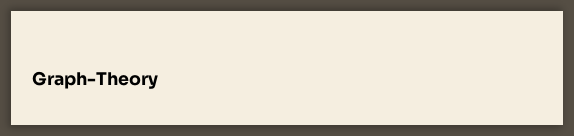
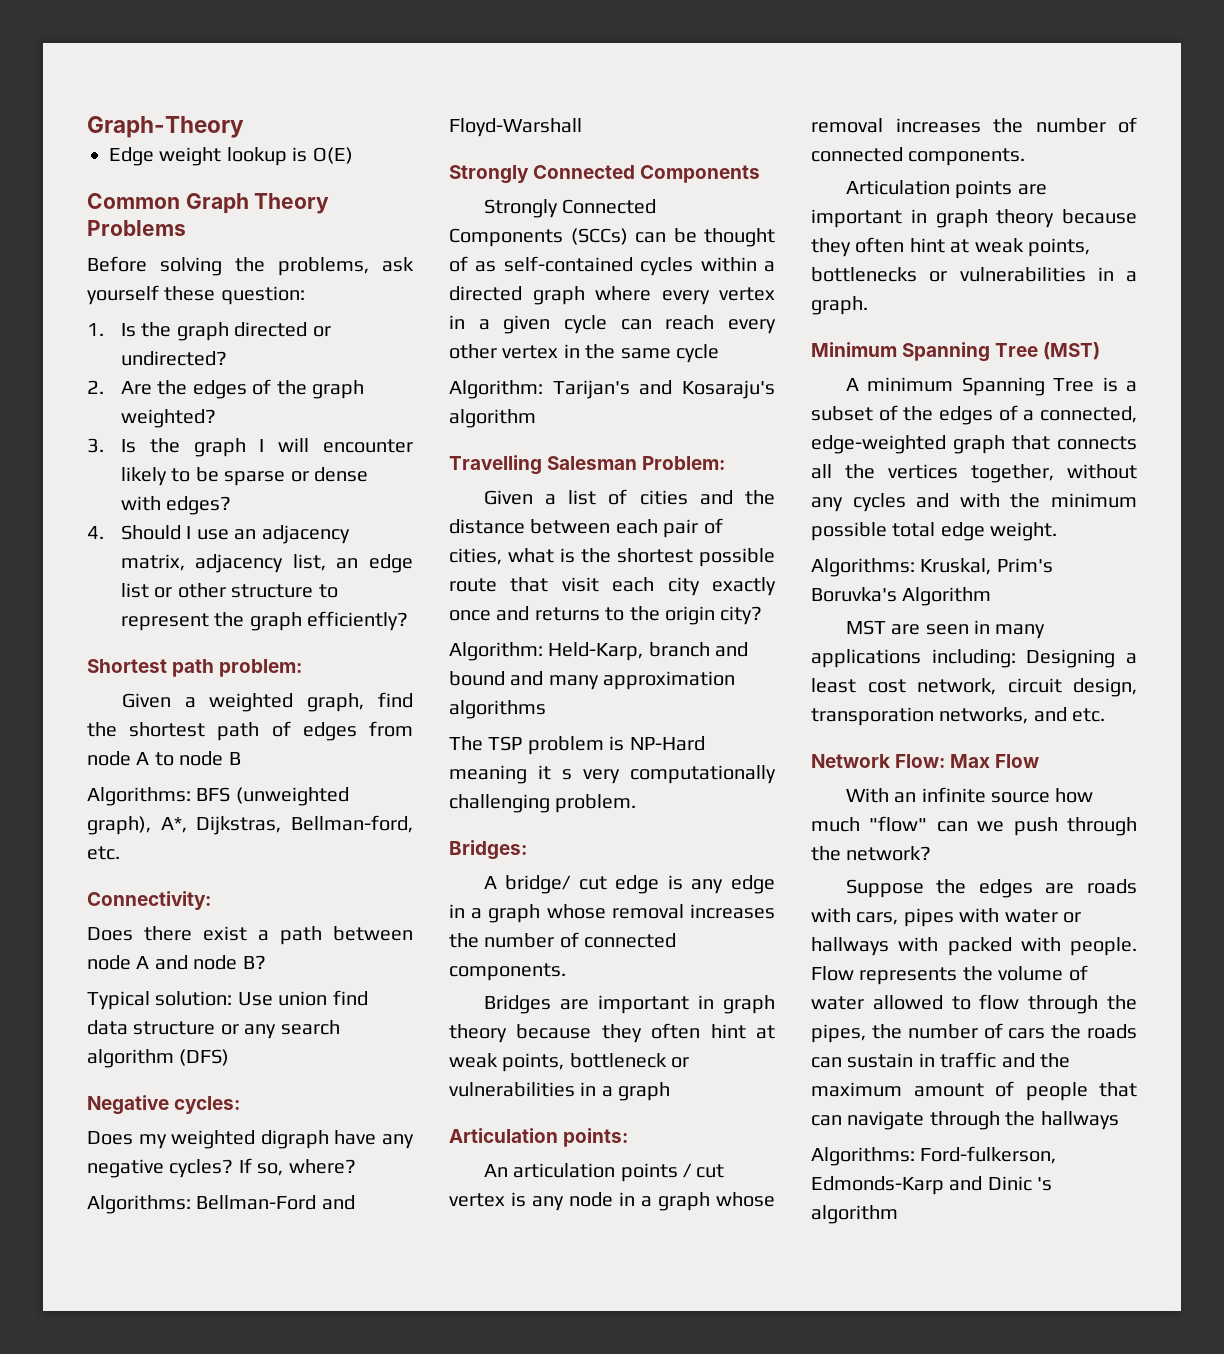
(158, 80) none -> [109,147,353,166] [87,193,330,214] [87,220,186,236] [87,256,414,276] [87,285,305,305] [87,322,331,341] [120,351,227,366] [87,379,364,399] [120,409,216,428] [87,438,413,457] [120,467,368,486] [120,496,232,515] [87,525,350,544] [120,554,413,573] [120,583,338,598] [120,611,409,631] [87,659,303,677] [121,692,414,712] [87,721,413,741] [87,751,241,766] [87,787,349,806] [87,815,413,835] [87,846,120,860] [87,891,211,910] [87,926,413,945] [87,955,266,970] [87,990,368,1010] [87,1020,340,1039] [87,1049,230,1068] [87,1095,241,1115] [87,1130,414,1149] [87,1158,356,1178] [87,1195,355,1214] [449,118,582,137] [449,165,761,184] [483,199,657,218] [449,228,775,247] [449,256,775,276] [449,286,775,305] [449,315,776,334] [449,344,719,363] [449,380,775,399] [449,409,536,428] [449,455,726,475] [483,489,775,505] [449,518,723,538] [449,548,775,567] [449,577,776,596] [449,606,763,625] [449,642,749,661] [449,671,736,690] [449,700,546,719] [449,736,705,755] [449,765,776,784] [449,794,637,813] [449,840,527,860] [483,875,775,894] [449,904,775,923] [449,932,677,948] [449,963,566,981] [483,995,775,1014] [449,1023,775,1043] [449,1053,690,1072] [449,1082,671,1101] [449,1128,629,1147] [483,1163,725,1182] [449,1192,775,1211] [811,117,1137,133] [811,147,1026,166] [845,180,1047,199] [811,209,1137,228] [811,237,1090,257] [811,267,1137,282] [811,296,868,315] [811,342,1101,362] [845,377,1137,396] [811,405,1137,425] [811,435,1137,454] [811,464,1137,483] [811,493,1137,512] [811,522,1058,541] [811,558,1053,577] [811,587,992,606] [845,620,1046,639] [811,649,1137,668] [811,678,1137,697] [811,707,1106,726] [811,754,1040,768] [845,787,1094,803] [811,816,1137,836] [811,846,932,861] [845,879,1137,898] [811,908,1081,927] [811,937,1137,956] [811,965,1088,985] [811,994,1137,1014] [811,1023,1137,1043] [811,1052,1070,1068] [811,1081,1137,1101] [811,1111,1119,1130] [811,1146,1057,1166] [811,1176,1053,1195] [811,1205,898,1224] // Edge weight lookup is O(E) // Common Graph Theory Problems // Before solving the problems, ask yourself these question: // 1. Is the graph directed or undirected? // 2. Are the edges of the graph weighted? // 3. Is the graph I will encounter likely to be sparse or dense with edges? // 4. Should I use an adjacency matrix, adjacency list, an edge list or other structure to represent the graph efficiently? // Shortest path problem: // Given a weighted graph, find the shortest path of edges from node A to node B // Algorithms: BFS (unweighted graph), A*, Dijkstras, Bellman-ford, etc. // Connectivity: // Does there exist a path between node A and node B? // Typical solution: Use union find data structure or any search algorithm (DFS) // Negative cycles: // Does my weighted digraph have any negative cycles? If so, where? // Algorithms: Bellman-Ford and Floyd-Warshall // Strongly Connected Components // Strongly Connected Components (SCCs) can be thought of as self-contained cycles within a directed graph where every vertex in a given cycle can reach every other vertex in the same cycle // Algorithm: Tarijan's and Kosaraju's algorithm // Travelling Salesman Problem: // Given a list of cities and the distance between each pair of cities, what is the shortest possible route that visit each city exactly once and returns to the origin city? // Algorithm: Held-Karp, branch and bound and many approximation algorithms // The TSP problem is NP-Hard meaning it s very computationally challenging problem. // Bridges: // A bridge/ cut edge is any edge in a graph whose removal increases the number of connected components. // Bridges are important in graph theory because they often hint at weak points, bottleneck or vulnerabilities in a graph // Articulation points: // An articulation points / cut vertex is any node in a graph whose removal increases the number of connected components. // Articulation points are important in graph theory because they often hint at weak points, bottlenecks or vulnerabilities in a graph. // Minimum Spanning Tree (MST) // A minimum Spanning Tree is a subset of the edges of a connected, edge-weighted graph that connects all the vertices together, without any cycles and with the minimum possible total edge weight. // Algorithms: Kruskal, Prim's Boruvka's Algorithm // MST are seen in many applications including: Designing a least cost network, circuit design, transporation networks, and etc. // Network Flow: Max Flow // With an infinite source how much "flow" can we push through the network? // Suppose the edges are roads with cars, pipes with water or hallways with packed with people. Flow represents the volume of water allowed to flow through the pipes, the number of cars the roads can sustain in traffic and the maximum amount of people that can navigate through the hallways // Algorithms: Ford-fulkerson, Edmonds-Karp and Dinic 's algorithm

